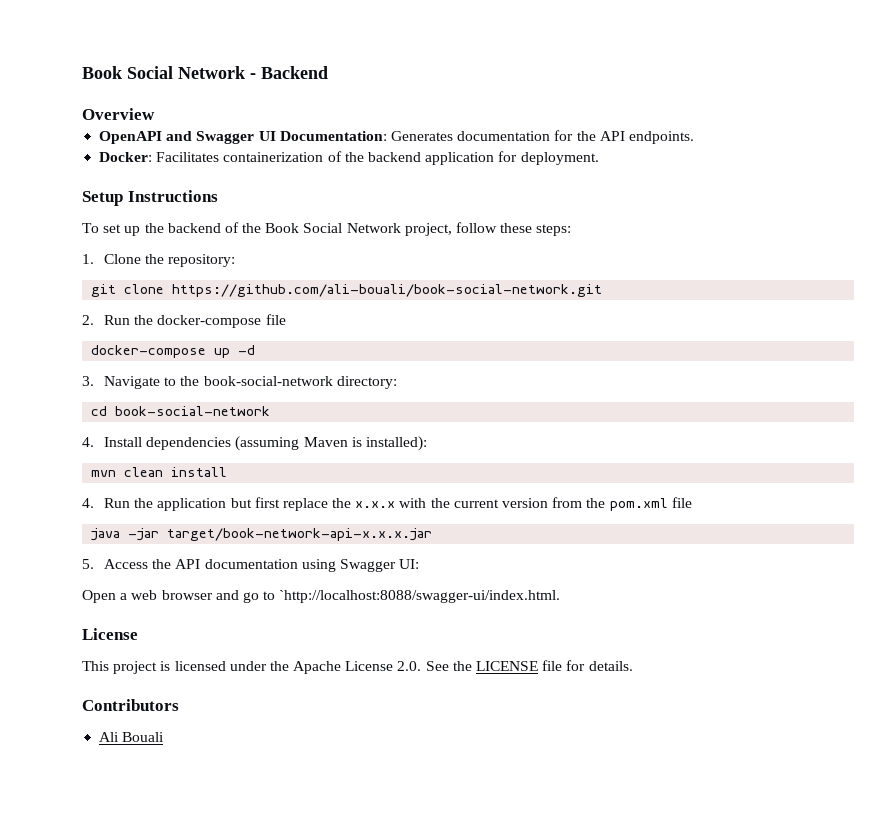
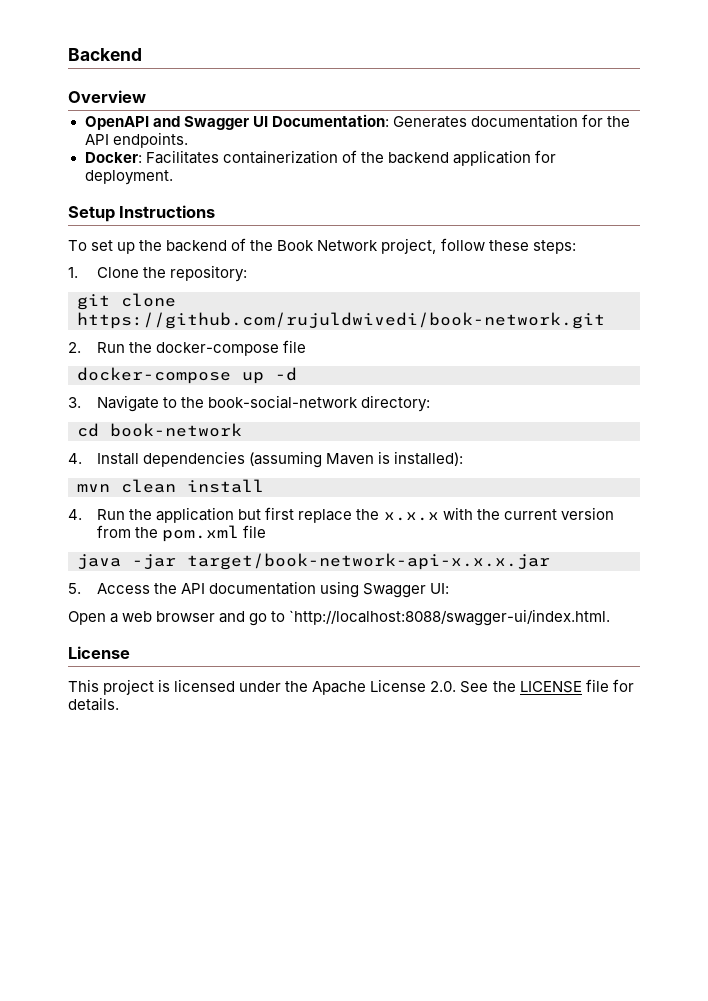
[82,66,256,79] Book Social Network - -> (68, 54) none
[303,223,343,233] Social -> (315, 245) none
[172,284,603,297] https://github.com/ali-bouali/book-social-network.git -> [77,312,605,329] https://github.com/rujuldwivedi/book-network.git
[115,406,271,416] book-social-network -> [110,423,242,437] book-network
[82,699,179,711] [99,732,165,742] // Contributors // Ali Bouali -> (119, 704) none

